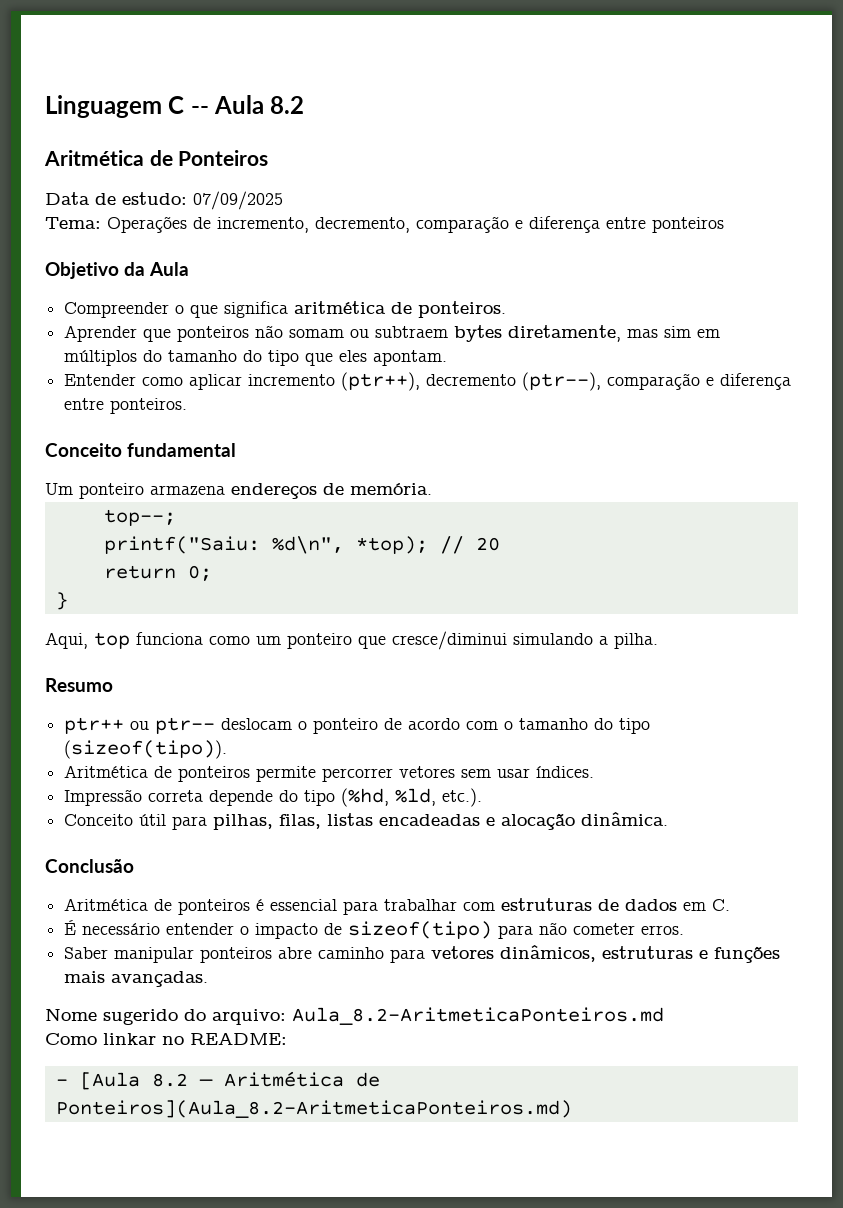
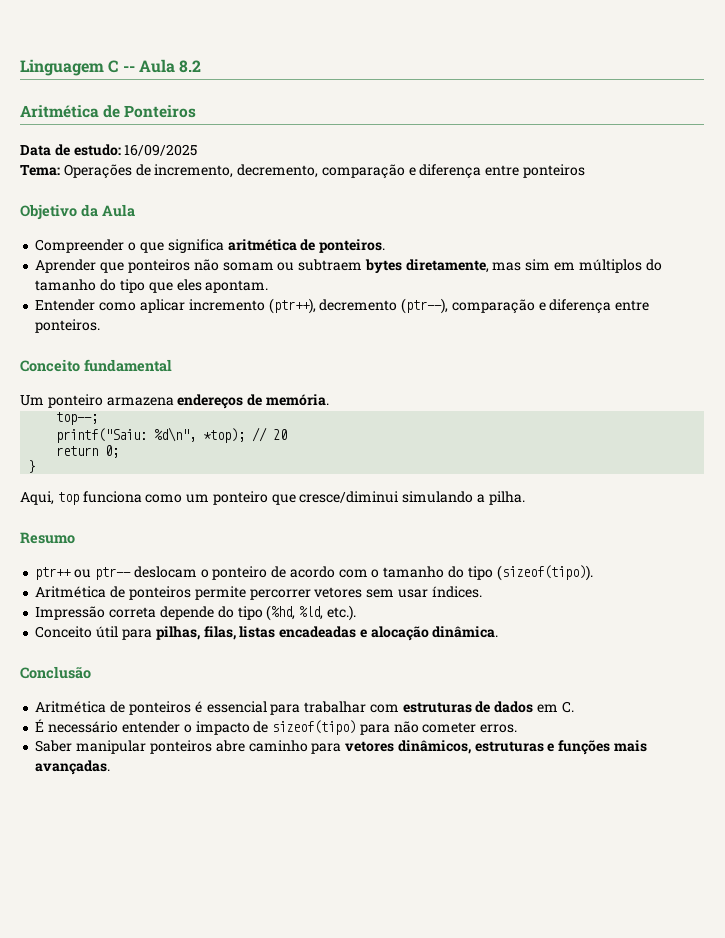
[193,191,283,210] 07/09/2025 -> [124,144,198,156] 16/09/2025
[45,1007,664,1025] [45,1033,287,1045] [55,1071,380,1090] [55,1100,572,1118] // Nome sugerido do arquivo: Aula_8.2-AritmeticaPonteiros.md // Como linkar no README: // - [Aula 8.2 — Aritmética de Ponteiros](Aula_8.2-AritmeticaPonteiros.md) -> (111, 767) none

